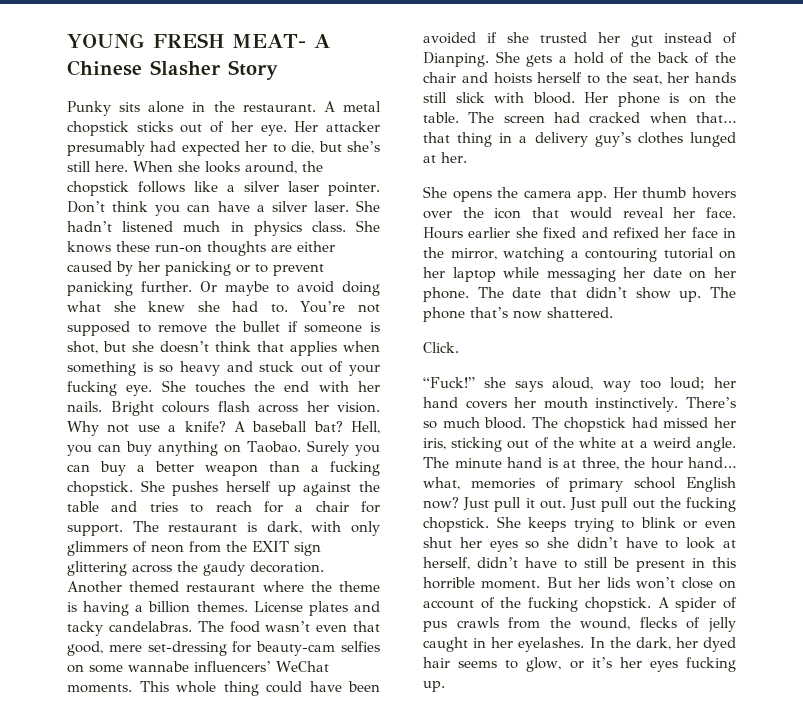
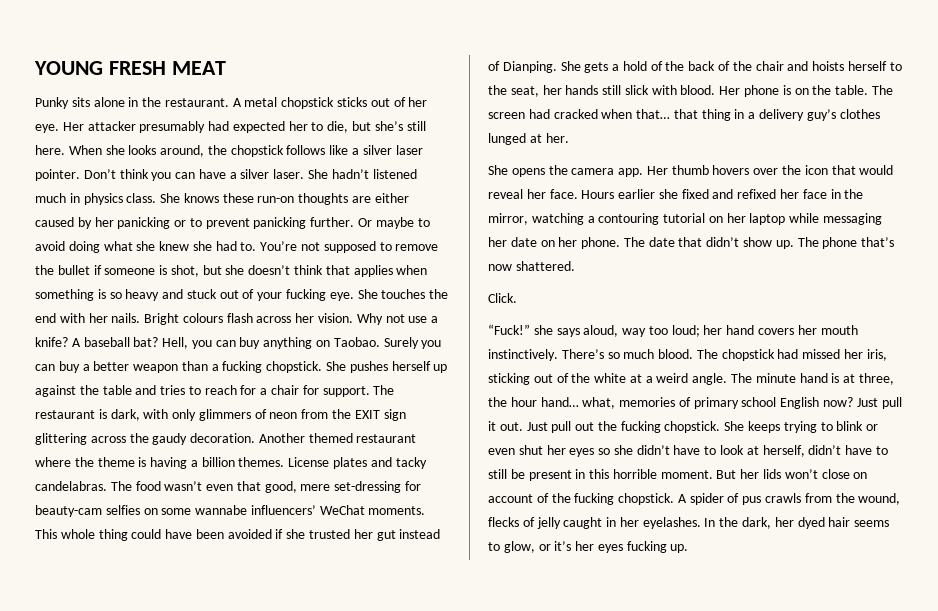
[232,34,330,48] [67,60,278,80] MEAT- A Chinese Slasher Story -> [171,61,226,75] MEAT

